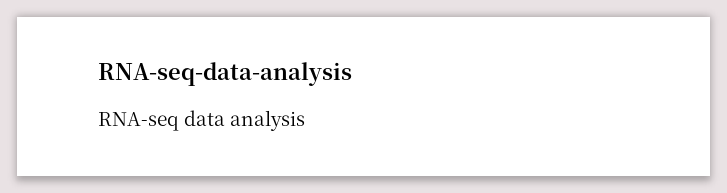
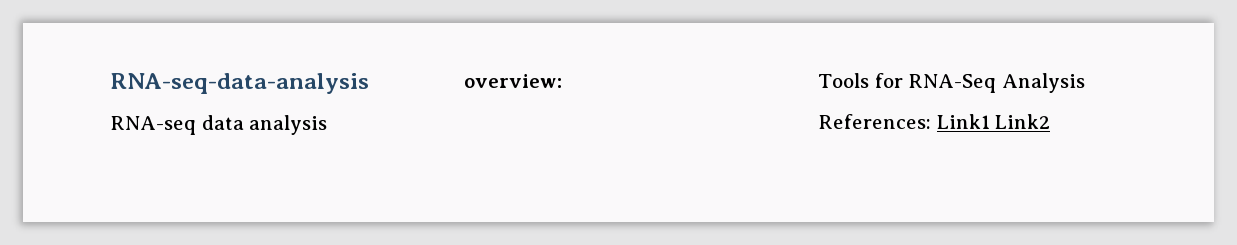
(306, 120) none -> [464,74,562,88] [818,73,1085,93] [818,114,1051,129] overview: // Tools for RNA-Seq Analysis // References: Link1 Link2

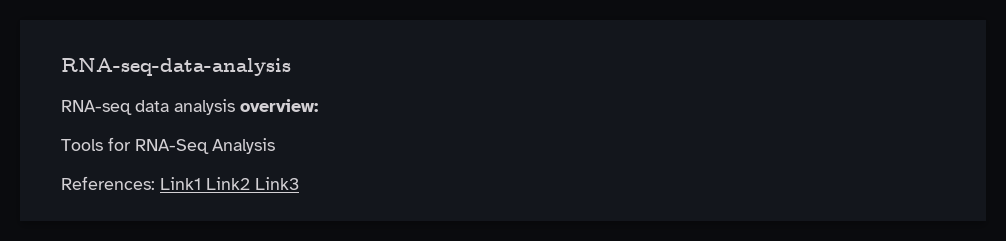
(1051, 121) none -> [255,177,299,190] Link3

